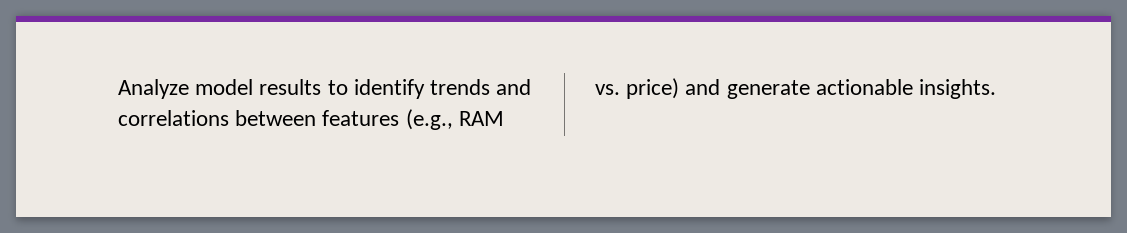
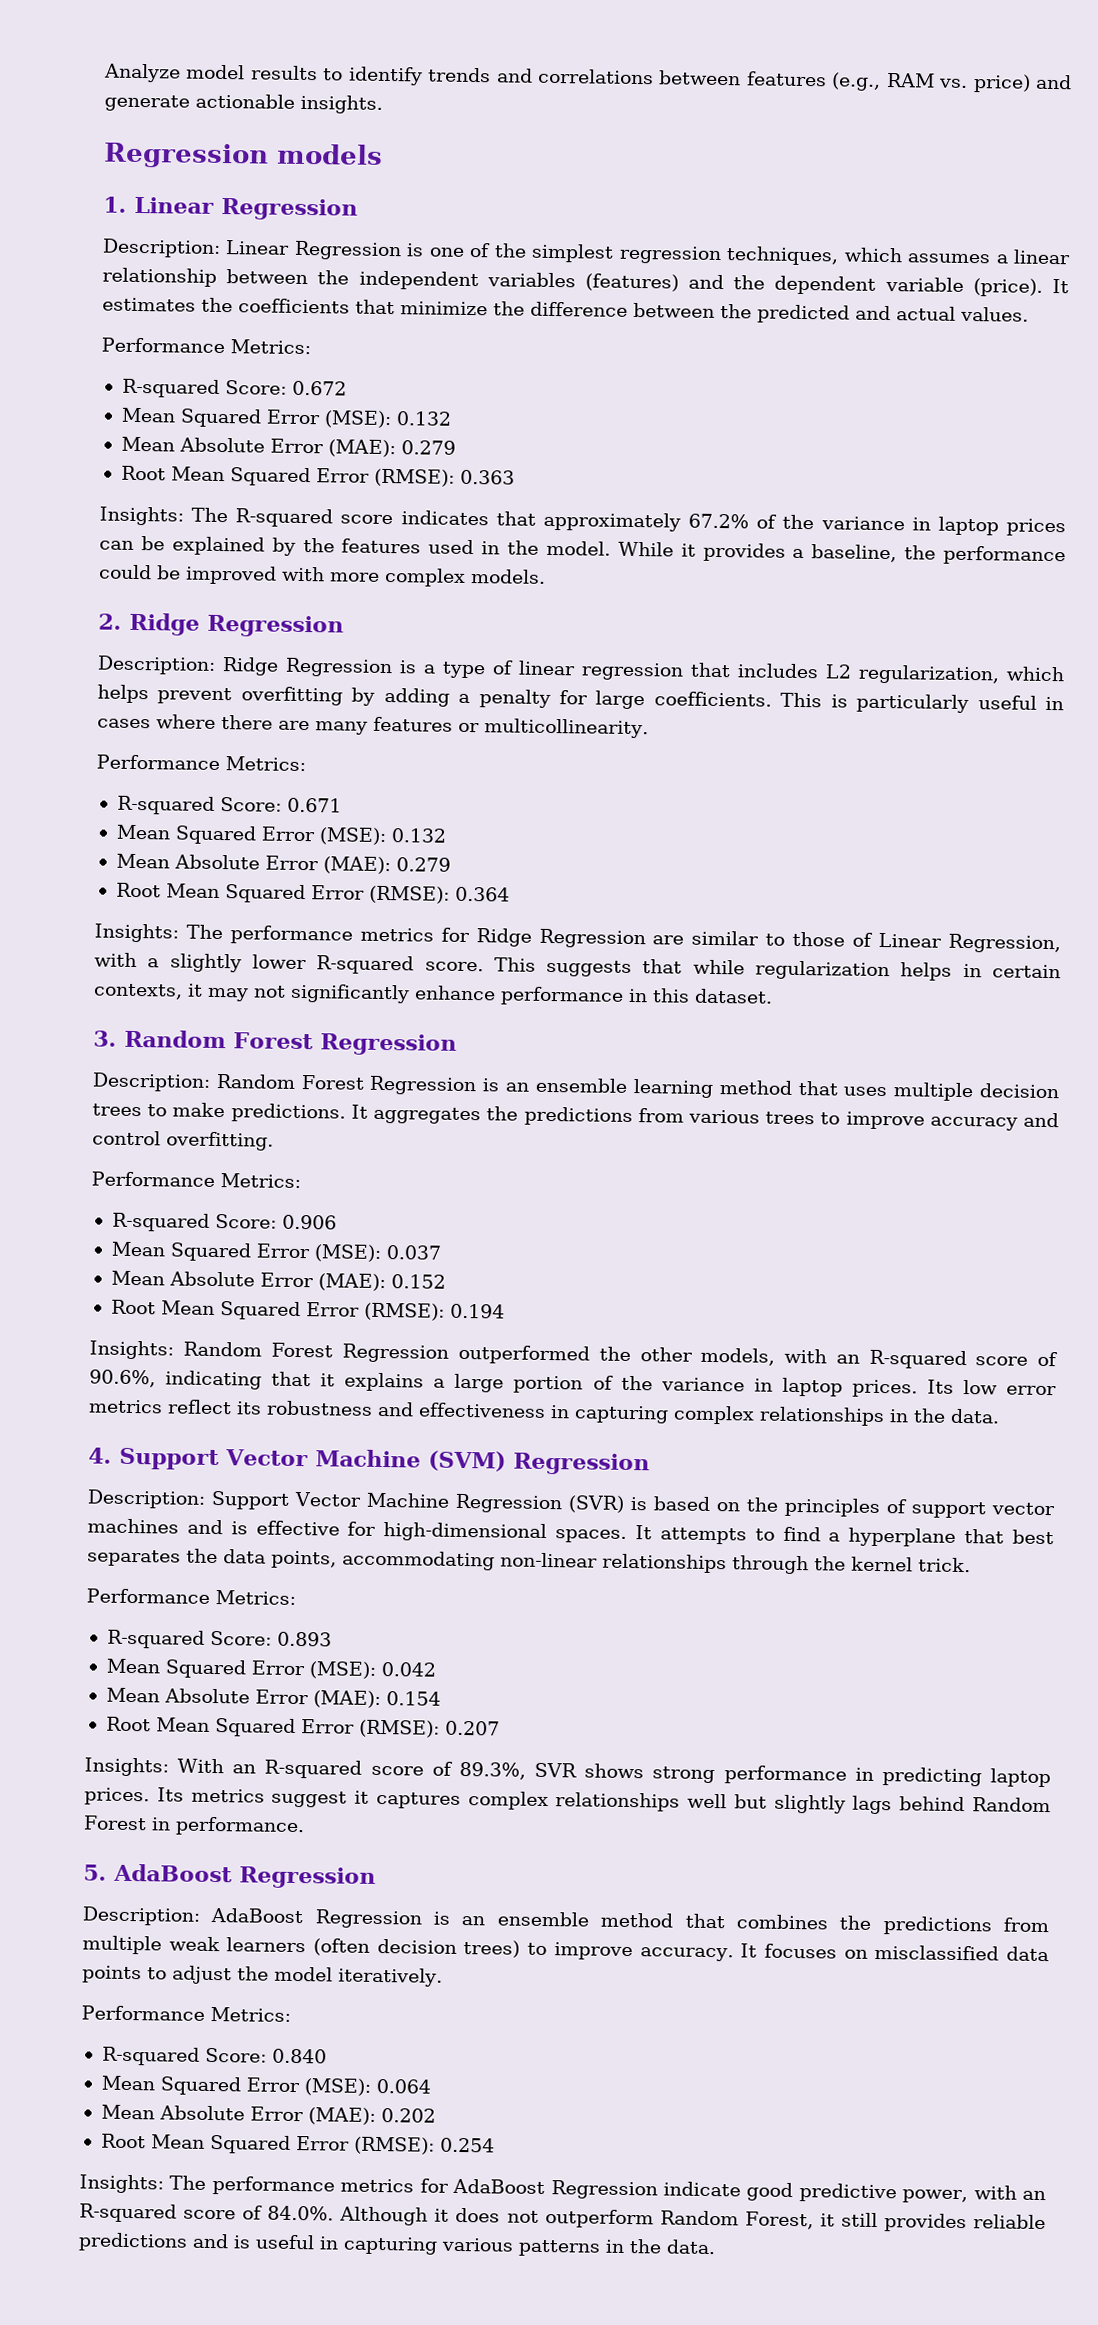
(997, 89) none -> [103,142,383,169] [103,196,358,221] [102,238,1071,266] [102,267,1069,297] [102,297,1029,324] [101,337,311,355] [121,378,347,398] [120,407,452,429] [120,436,456,458] [120,465,515,487] [99,506,1067,537] [99,536,1066,566] [98,564,546,587] [98,612,344,638] [97,655,1065,685] [97,684,1065,714] [97,714,649,739] [96,754,306,772] [116,795,342,815] [115,824,447,846] [115,853,451,875] [115,882,510,904] [94,923,1061,954] [94,952,1061,981] [93,983,773,1006] [93,1029,457,1056] [92,1072,1059,1102] [92,1102,1059,1131] [92,1130,274,1151] [91,1171,301,1189] [111,1212,337,1232] [110,1241,441,1262] [110,1270,446,1292] [110,1299,505,1321] [89,1340,1059,1370] [89,1369,1057,1398] [88,1399,1000,1427] [88,1447,650,1476] [87,1489,1055,1519] [87,1518,1055,1547] [87,1548,971,1575] [86,1588,296,1605] [106,1629,332,1649] [105,1658,436,1679] [105,1687,441,1709] [105,1716,500,1738] [84,1757,1051,1788] [84,1787,1051,1815] [83,1815,305,1837] [83,1863,376,1889] [82,1906,1049,1936] [82,1935,1049,1962] [82,1965,443,1987] [81,2005,291,2022] [101,2046,327,2066] [100,2075,431,2096] [100,2104,436,2125] [100,2133,495,2155] [79,2174,1047,2204] [79,2203,1046,2233] [78,2232,716,2257] // Regression models // 1. Linear Regression // Description: Linear Regression is one of the simplest regression techniques, which assumes a linear relationship between the independent variables (features) and the dependent variable (price). It estimates the coefficients that minimize the difference between the predicted and actual values. // Performance Metrics: // R-squared Score: 0.672 // Mean Squared Error (MSE): 0.132 // Mean Absolute Error (MAE): 0.279 // Root Mean Squared Error (RMSE): 0.363 // Insights: The R-squared score indicates that approximately 67.2% of the variance in laptop prices can be explained by the features used in the model. While it provides a baseline, the performance could be improved with more complex models. // 2. Ridge Regression // Description: Ridge Regression is a type of linear regression that includes L2 regularization, which helps prevent overfitting by adding a penalty for large coefficients. This is particularly useful in cases where there are many features or multicollinearity. // Performance Metrics: // R-squared Score: 0.671 // Mean Squared Error (MSE): 0.132 // Mean Absolute Error (MAE): 0.279 // Root Mean Squared Error (RMSE): 0.364 // Insights: The performance metrics for Ridge Regression are similar to those of Linear Regression, with a slightly lower R-squared score. This suggests that while regularization helps in certain contexts, it may not significantly enhance performance in this dataset. // 3. Random Forest Regression // Description: Random Forest Regression is an ensemble learning method that uses multiple decision trees to make predictions. It aggregates the predictions from various trees to improve accuracy and control overfitting. // Performance Metrics: // R-squared Score: 0.906 // Mean Squared Error (MSE): 0.037 // Mean Absolute Error (MAE): 0.152 // Root Mean Squared Error (RMSE): 0.194 // Insights: Random Forest Regression outperformed the other models, with an R-squared score of 90.6%, indicating that it explains a large portion of the variance in laptop prices. Its low error metrics reflect its robustness and effectiveness in capturing complex relationships in the data. // 4. Support Vector Machine (SVM) Regression // Description: Support Vector Machine Regression (SVR) is based on the principles of support vector machines and is effective for high-dimensional spaces. It attempts to find a hyperplane that best separates the data points, accommodating non-linear relationships through the kernel trick. // Performance Metrics: // R-squared Score: 0.893 // Mean Squared Error (MSE): 0.042 // Mean Absolute Error (MAE): 0.154 // Root Mean Squared Error (RMSE): 0.207 // Insights: With an R-squared score of 89.3%, SVR shows strong performance in predicting laptop prices. Its metrics suggest it captures complex relationships well but slightly lags behind Random Forest in performance. // 5. AdaBoost Regression // Description: AdaBoost Regression is an ensemble method that combines the predictions from multiple weak learners (often decision trees) to improve accuracy. It focuses on misclassified data points to adjust the model iteratively. // Performance Metrics: // R-squared Score: 0.840 // Mean Squared Error (MSE): 0.064 // Mean Absolute Error (MAE): 0.202 // Root Mean Squared Error (RMSE): 0.254 // Insights: The performance metrics for AdaBoost Regression indicate good predictive power, with an R-squared score of 84.0%. Although it does not outperform Random Forest, it still provides reliable predictions and is useful in capturing various patterns in the data.

